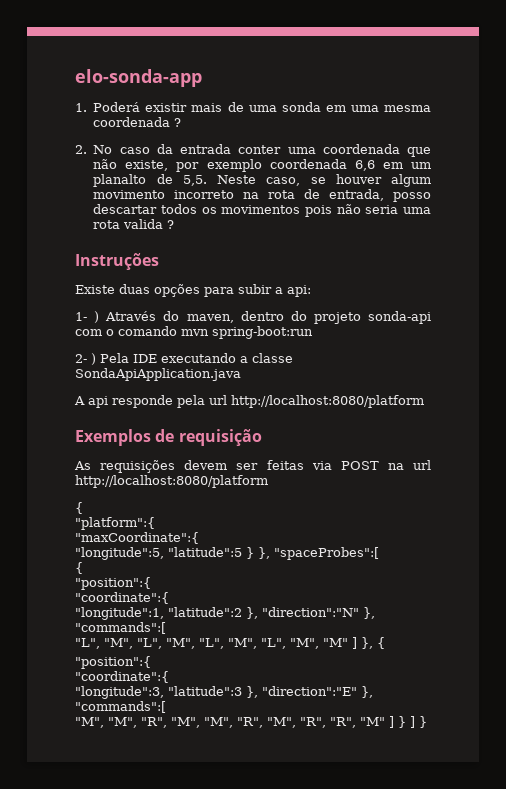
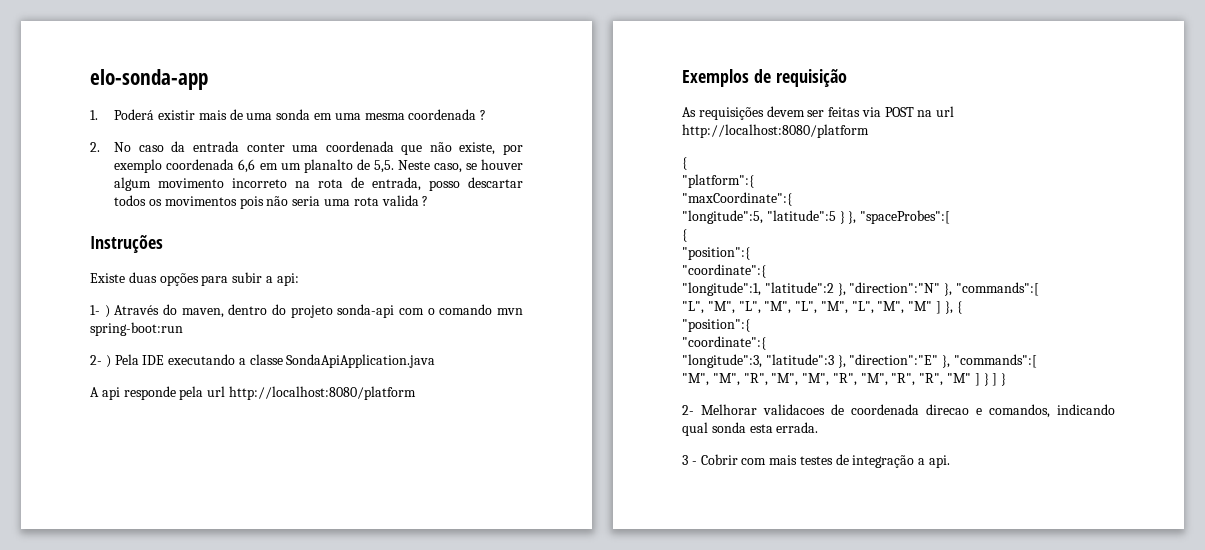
(427, 722) none -> [682,404,1115,418] [682,422,819,436] [682,454,951,468] // 2- Melhorar validacoes de coordenada direcao e comandos, indicando qual sonda esta errada. // 3 - Cobrir com mais testes de integração a api.

